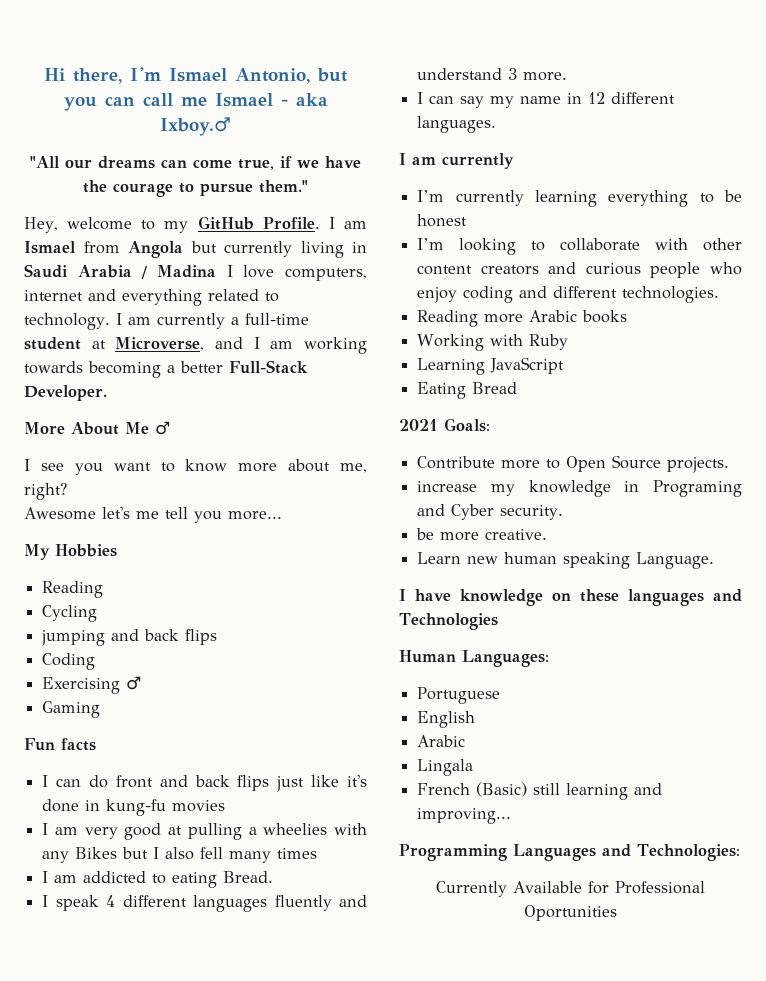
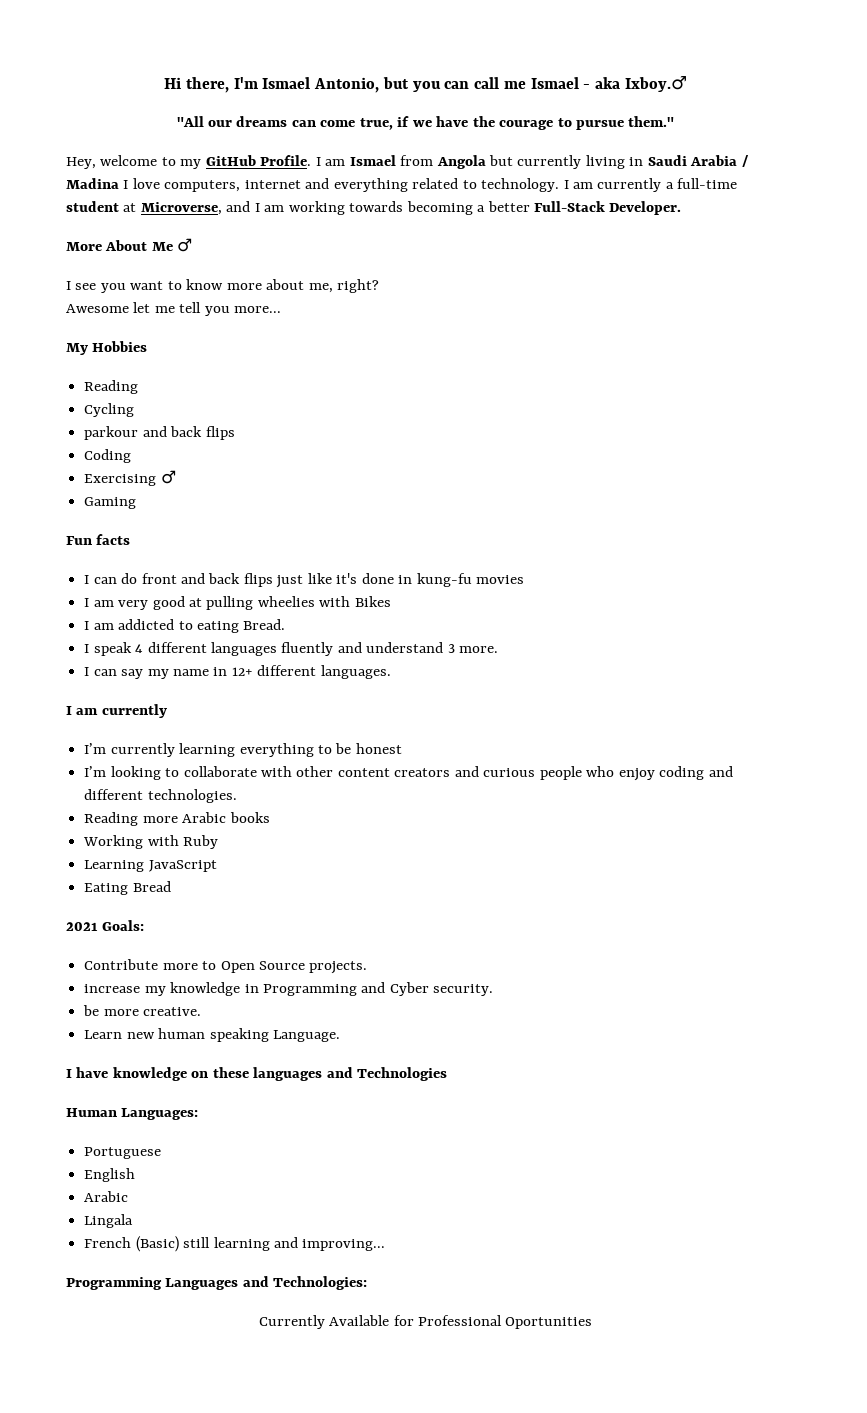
[101,507,130,519] let's -> [133,302,151,313] let
[41,630,106,646] jumping -> [84,426,139,440] parkour
[248,827,257,835] a -> (254, 603) none
[42,851,70,863] any -> (351, 601) none
[122,847,318,863] but I also fell many times -> (391, 601) none
[588,92,606,104] 12 -> [231,667,253,676] 12+
[653,480,742,497] Programing -> [262,984,357,996] Programming

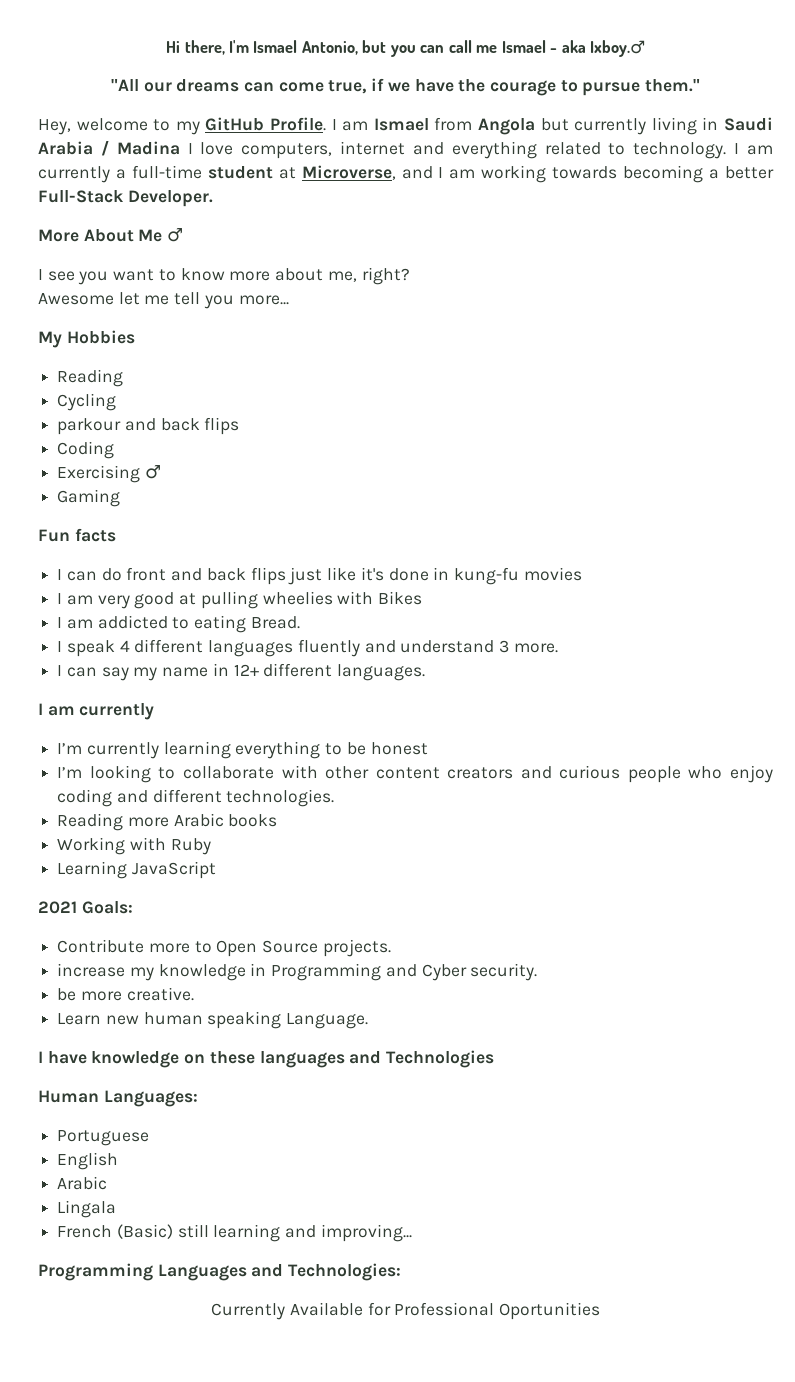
[84,881,171,895] // Eating Bread -> (216, 870) none

